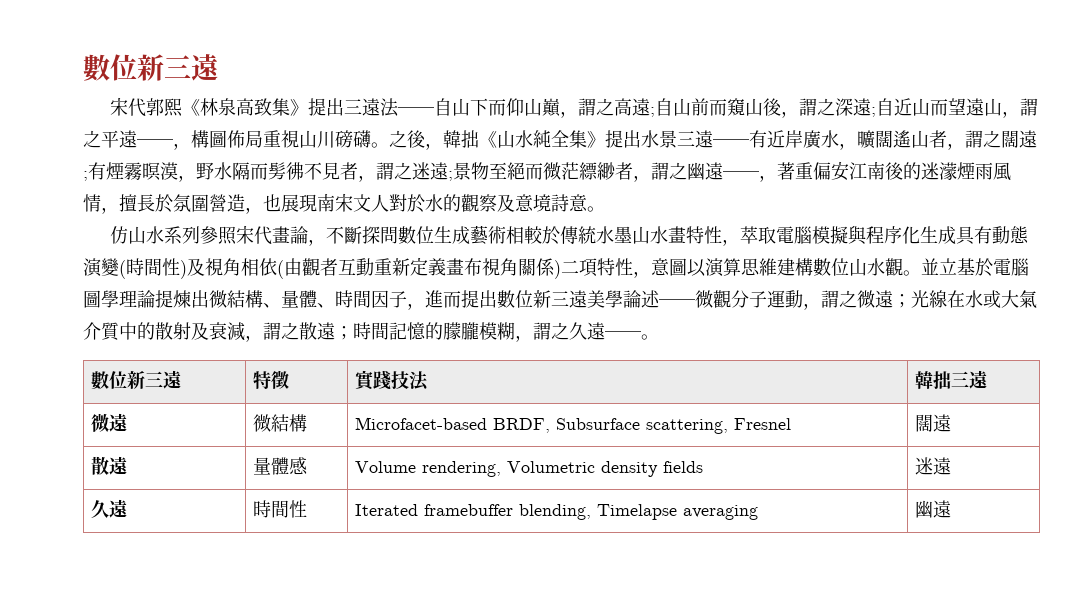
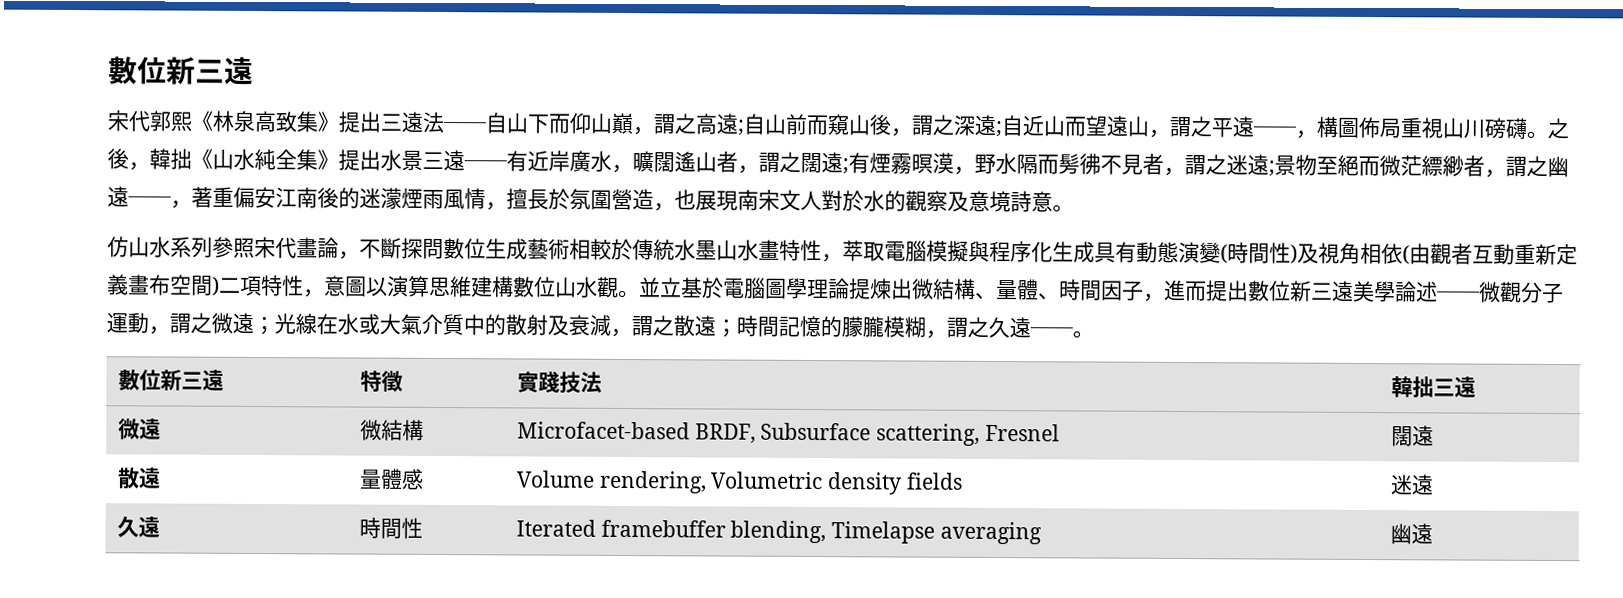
[482,258,555,276] 視角關係 -> [170,274,213,296] 空間

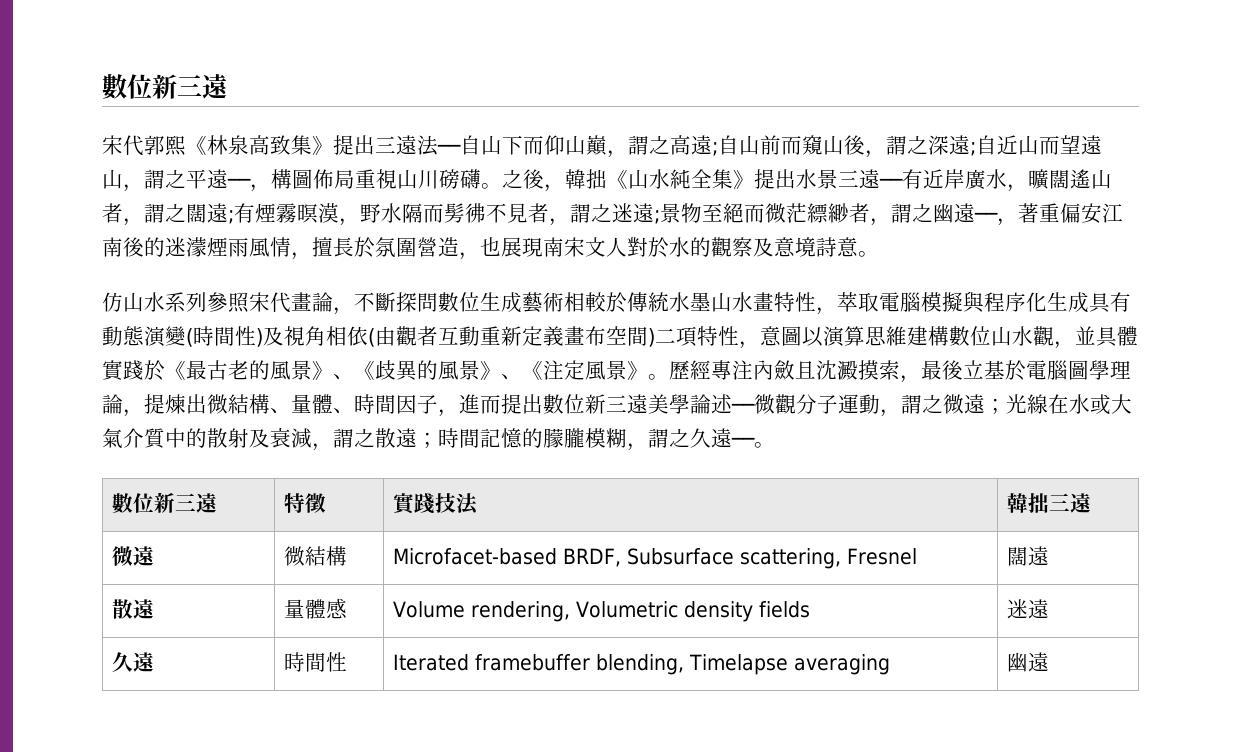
[618,277,661,299] 。並 -> [1054,326,1138,349] [102,360,963,383] ，並具體實踐於《最古老的風景》、《歧異的風景》、《注定風景》。歷經專注內斂且沈澱摸索，最後
(850, 289) none -> [123,409,144,417] ，

